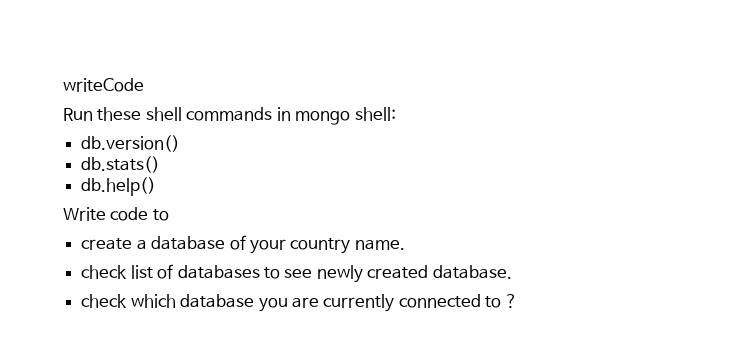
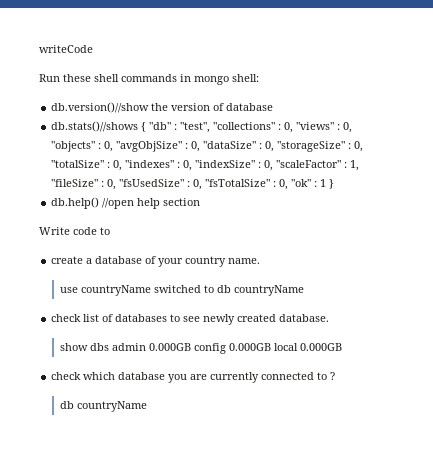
[81,135,181,152] [81,156,161,173] [81,177,157,196] db.version() // db.stats() // db.help() -> [51,102,274,113] [51,121,353,133] [51,141,364,152] [51,160,360,171] [51,179,335,190] [51,197,201,209] db.version()//show the version of database // db.stats()//shows { "db" : "test", "collections" : 0, "views" : 0, "objects" : 0, "avgObjSize" : 0, "dataSize" : 0, "storageSize" : 0, "totalSize" : 0, "indexes" : 0, "indexSize" : 0, "scaleFactor" : 1, "fileSize" : 0, "fsUsedSize" : 0, "fsTotalSize" : 0, "ok" : 1 } // db.help() //open help section
(405, 244) none -> [59,285,304,296] // use countryName switched to db countryName
(512, 272) none -> [59,343,342,354] // show dbs admin 0.000GB config 0.000GB local 0.000GB
(517, 301) none -> [59,401,147,412] // db countryName

